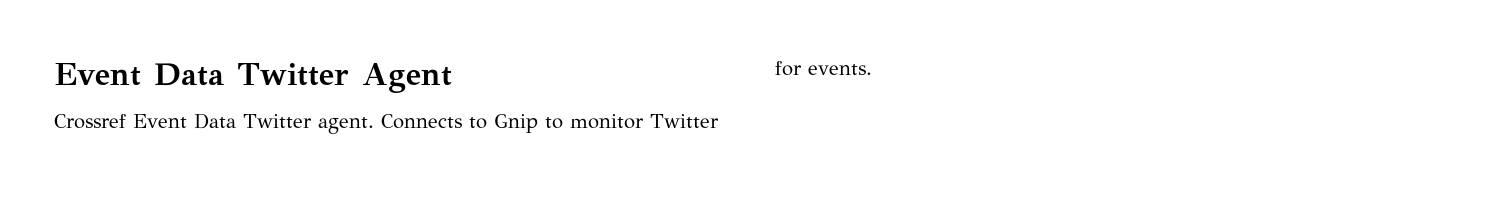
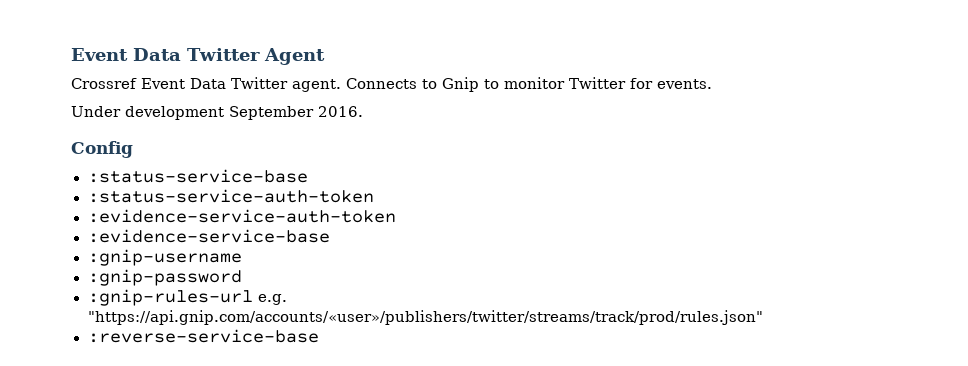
(872, 69) none -> [71,106,363,120] [71,141,133,158] [87,169,308,183] [87,189,374,203] [87,209,396,223] [87,229,330,243] [87,249,242,266] [87,269,242,286] [87,289,287,306] [87,310,763,325] [87,329,319,343] // Under development September 2016. // Config // :status-service-base // :status-service-auth-token // :evidence-service-auth-token // :evidence-service-base // :gnip-username // :gnip-password // :gnip-rules-url e.g. "https://api.gnip.com/accounts/«user»/publishers/twitter/streams/track/prod/rules.json" // :reverse-service-base

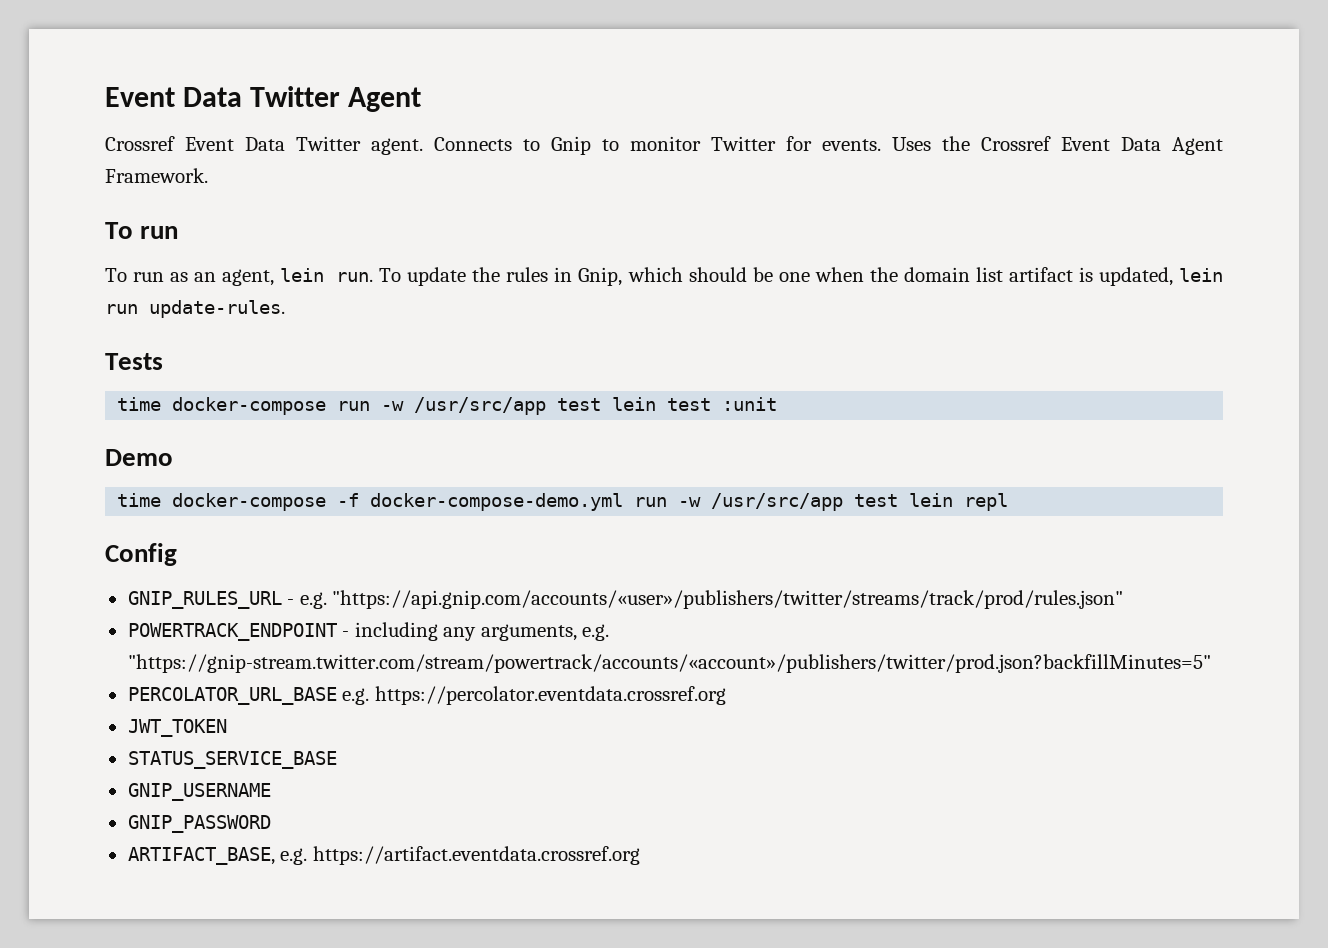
[71,106,363,120] [71,141,133,158] [87,169,308,183] [87,189,374,203] [87,209,396,223] [87,229,330,243] [87,249,242,266] [87,269,242,286] [87,289,287,306] [87,310,763,325] [87,329,319,343] // Under development September 2016. // Config // :status-service-base // :status-service-auth-token // :evidence-service-auth-token // :evidence-service-base // :gnip-username // :gnip-password // :gnip-rules-url e.g. "https://api.gnip.com/accounts/«user»/publishers/twitter/streams/track/prod/rules.json" // :reverse-service-base -> [892,136,1223,155] [105,168,208,183] [105,222,179,239] [105,267,1223,286] [105,300,285,318] [105,353,163,370] [117,397,778,415] [105,449,173,466] [117,493,1009,511] [105,543,177,566] [127,590,1124,609] [127,622,610,641] [127,654,1211,673] [127,686,726,705] [127,719,227,737] [127,751,337,769] [127,783,271,801] [127,815,271,833] [127,846,640,865] Uses the Crossref Event Data Agent Framework. // To run // To run as an agent, lein run. To update the rules in Gnip, which should be one when the domain list artifact is updated, lein run update-rules. // Tests // time docker-compose run -w /usr/src/app test lein test :unit // Demo // time docker-compose -f docker-compose-demo.yml run -w /usr/src/app test lein repl // Config // GNIP_RULES_URL - e.g. "https://api.gnip.com/accounts/«user»/publishers/twitter/streams/track/prod/rules.json" // POWERTRACK_ENDPOINT - including any arguments, e.g. "https://gnip-stream.twitter.com/stream/powertrack/accounts/«account»/publishers/twitter/prod.json?backfillMinutes=5" // PERCOLATOR_URL_BASE e.g. https://percolator.eventdata.crossref.org // JWT_TOKEN // STATUS_SERVICE_BASE // GNIP_USERNAME // GNIP_PASSWORD // ARTIFACT_BASE, e.g. https://artifact.eventdata.crossref.org

